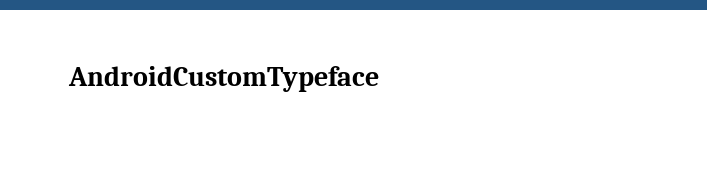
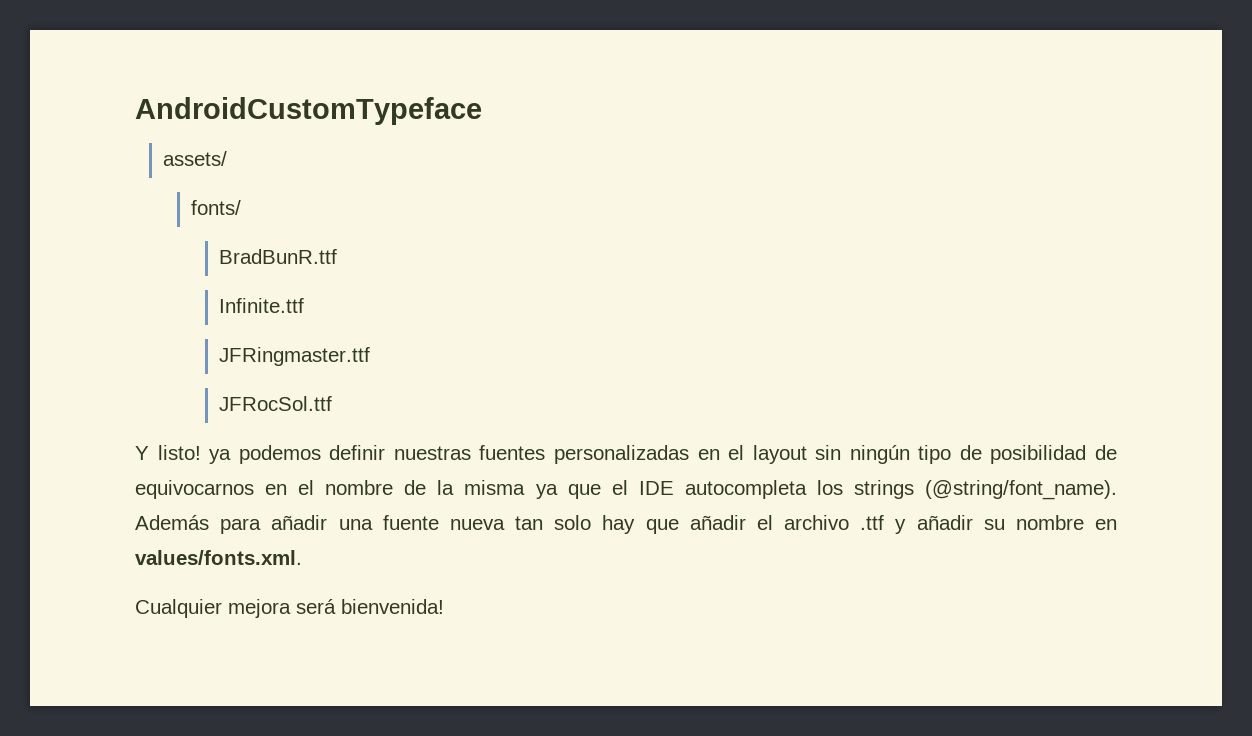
(379, 79) none -> [162,151,227,166] [190,200,241,215] [218,249,337,264] [218,298,304,313] [218,347,370,366] [218,396,332,411] [135,445,1117,464] [135,480,1117,500] [135,515,1117,534] [135,550,302,565] [135,599,444,618] // assets/ // fonts/ // BradBunR.ttf // Infinite.ttf // JFRingmaster.ttf // JFRocSol.ttf // Y listo! ya podemos definir nuestras fuentes personalizadas en el layout sin ningún tipo de posibilidad de equivocarnos en el nombre de la misma ya que el IDE autocompleta los strings (@string/font_name). Además para añadir una fuente nueva tan solo hay que añadir el archivo .ttf y añadir su nombre en values/fonts.xml. // Cualquier mejora será bienvenida!

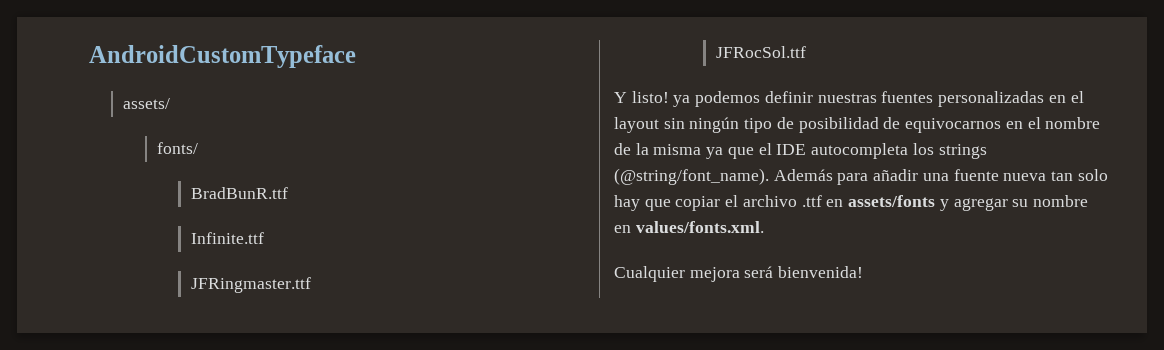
[689,515,746,530] añadir -> [675,196,721,211] copiar
[895,515,973,534] y añadir -> [826,195,1008,211] en assets/fonts y agregar

